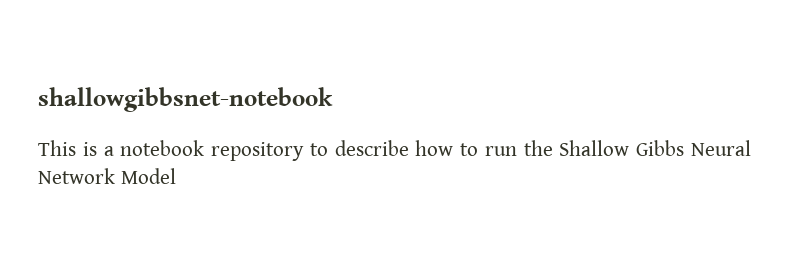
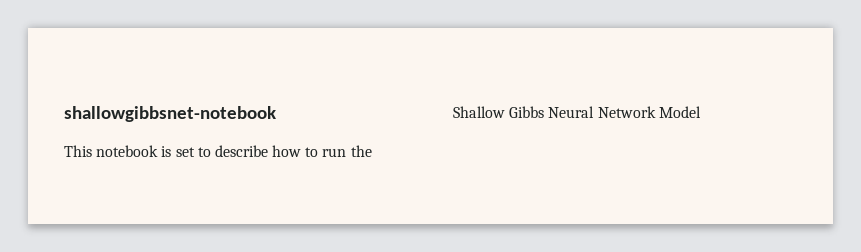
[82,140,305,161] is a notebook repository -> [96,145,195,157] notebook is set

